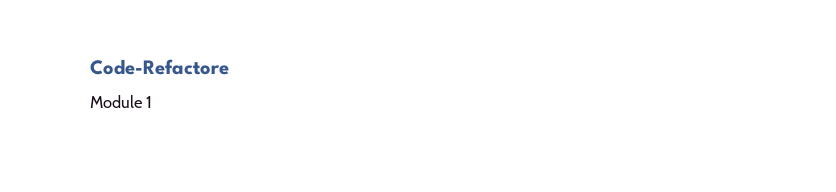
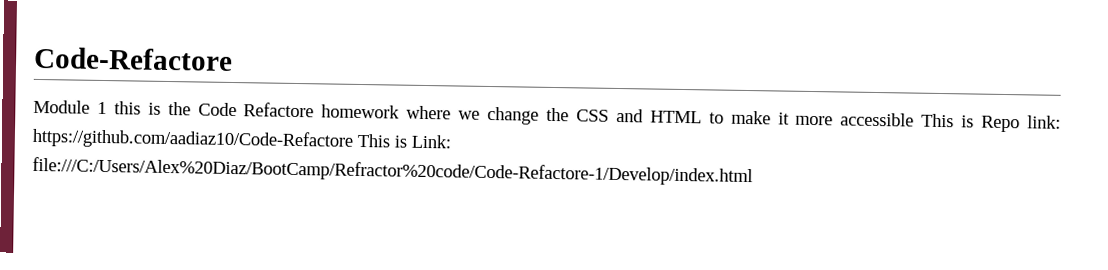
(153, 102) none -> [113,101,1061,133] [32,127,451,151] [32,156,753,187] this is the Code Refactore homework where we change the CSS and HTML to make it more accessible This is Repo link: https://github.com/aadiaz10/Code-Refactore This is Link: file:///C:/Users/Alex%20Diaz/BootCamp/Refractor%20code/Code-Refactore-1/Develop/index.html

